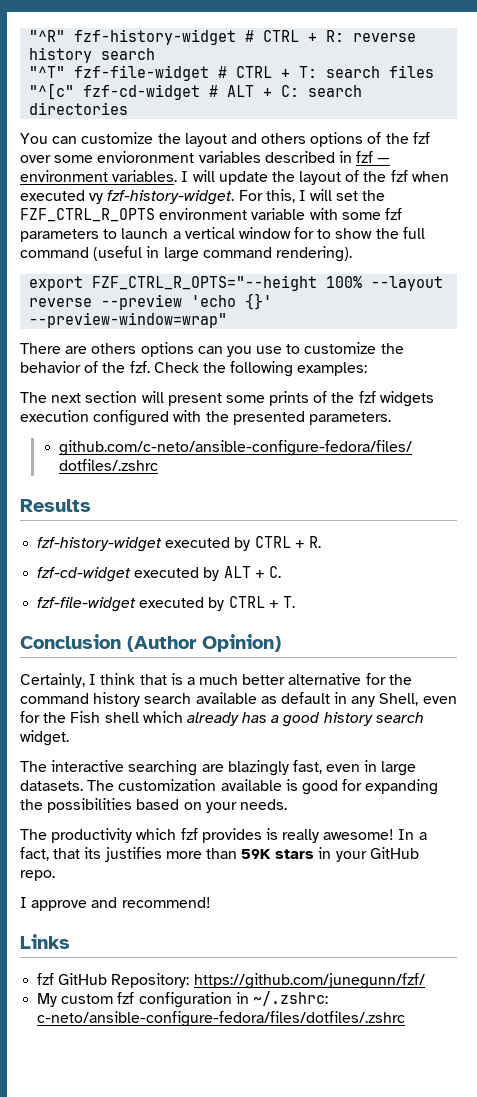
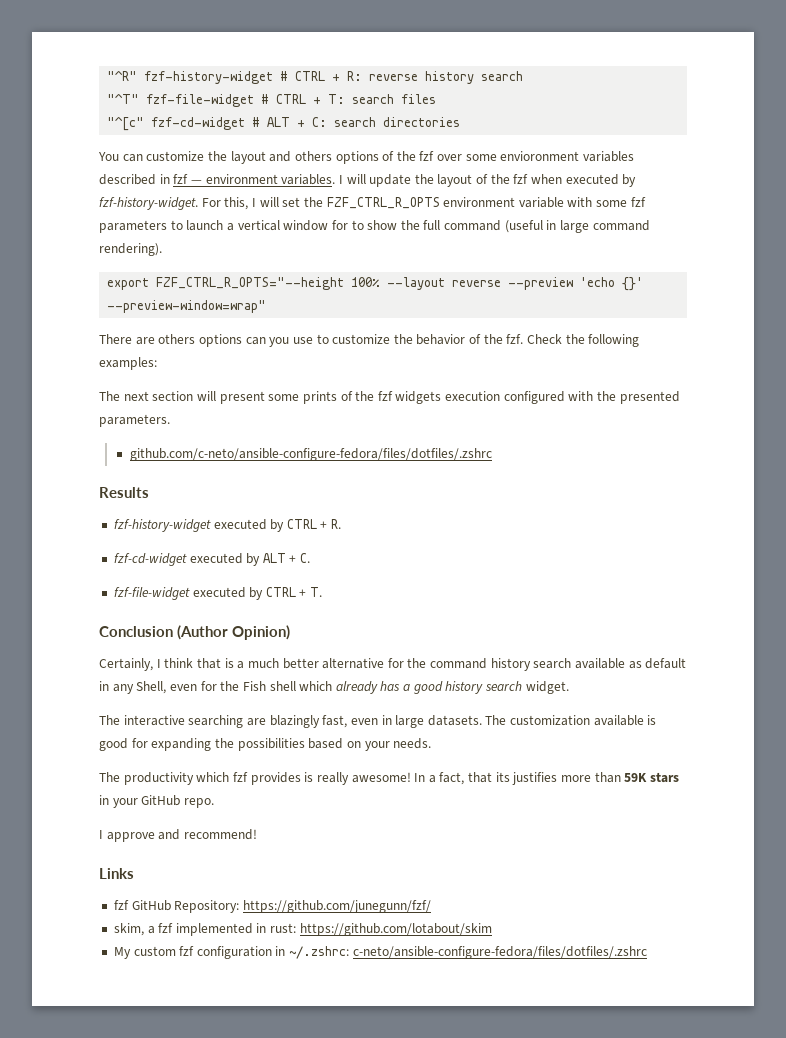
[89,193,104,204] vy -> [622,174,637,187] by
(425, 981) none -> [113,923,492,936] // skim, a fzf implemented in rust: https://github.com/lotabout/skim

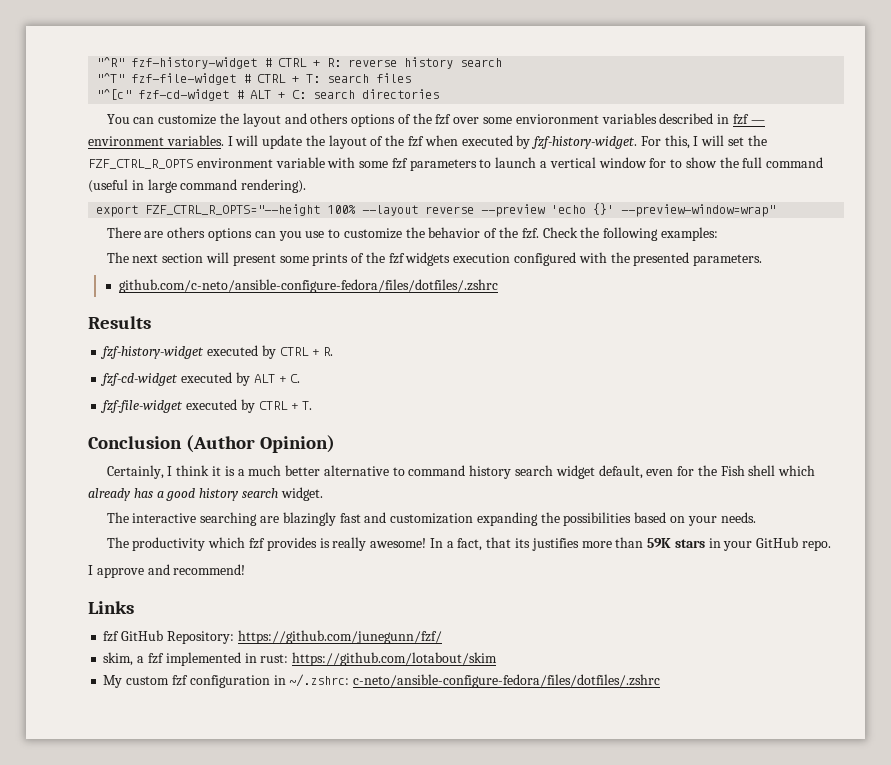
[196,658,221,669] that -> [211,466,221,476] it
[387,658,427,668] for the -> [392,467,405,476] to
[575,658,687,669] [99,681,167,694] available as default in any Shell, -> [555,465,643,479] widget default,
[322,715,657,728] [99,738,148,751] fast, even in large datasets. The customization available is good for -> [339,512,474,524] fast and customization

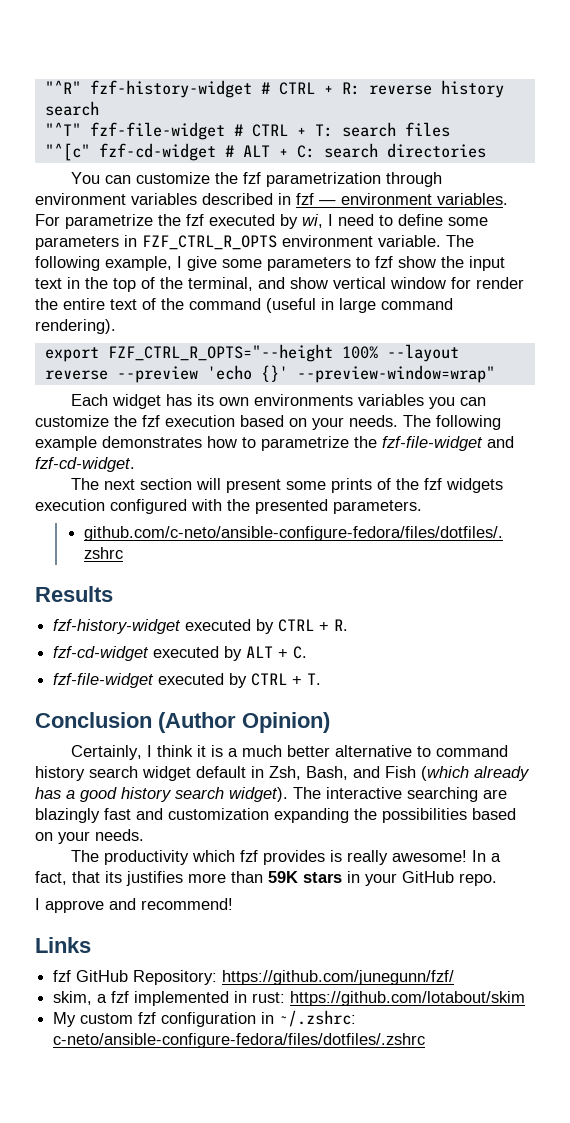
[242,113,599,127] layout and others options of the fzf over some envioronment -> [242,172,442,187] [35,193,126,205] fzf parametrization through environment
[227,135,767,149] [88,157,763,171] I will update the layout of the fzf when executed by fzf-history-widget. For this, I will set the FZF_CTRL_R_OPTS environment variable with some fzf parameters to launch a vertical window for to show the full -> [35,214,488,229] [35,235,474,250] [35,256,505,271] [35,277,524,292] [35,298,184,310] For parametrize the fzf executed by wi, I need to define some parameters in FZF_CTRL_R_OPTS environment variable. The following example, I give some parameters to fzf show the input text in the top of the terminal, and show vertical window for render the entire text of the
[106,227,718,241] There are others options can you use to customize the behavior of the fzf. Check the following examples: -> [70,394,486,409] [35,415,501,430] [35,436,514,451] [35,457,135,472] Each widget has its own environments variables you can customize the fzf execution based on your needs. The following example demonstrates how to parametrize the fzf-file-widget and fzf-cd-widget.
[598,465,816,479] default, even for the Fish shell which -> [196,766,469,781] default in Zsh, Bash, and Fish (which
[280,487,323,501] widget. // -> [229,787,288,802] widget).

